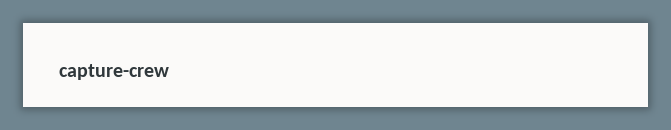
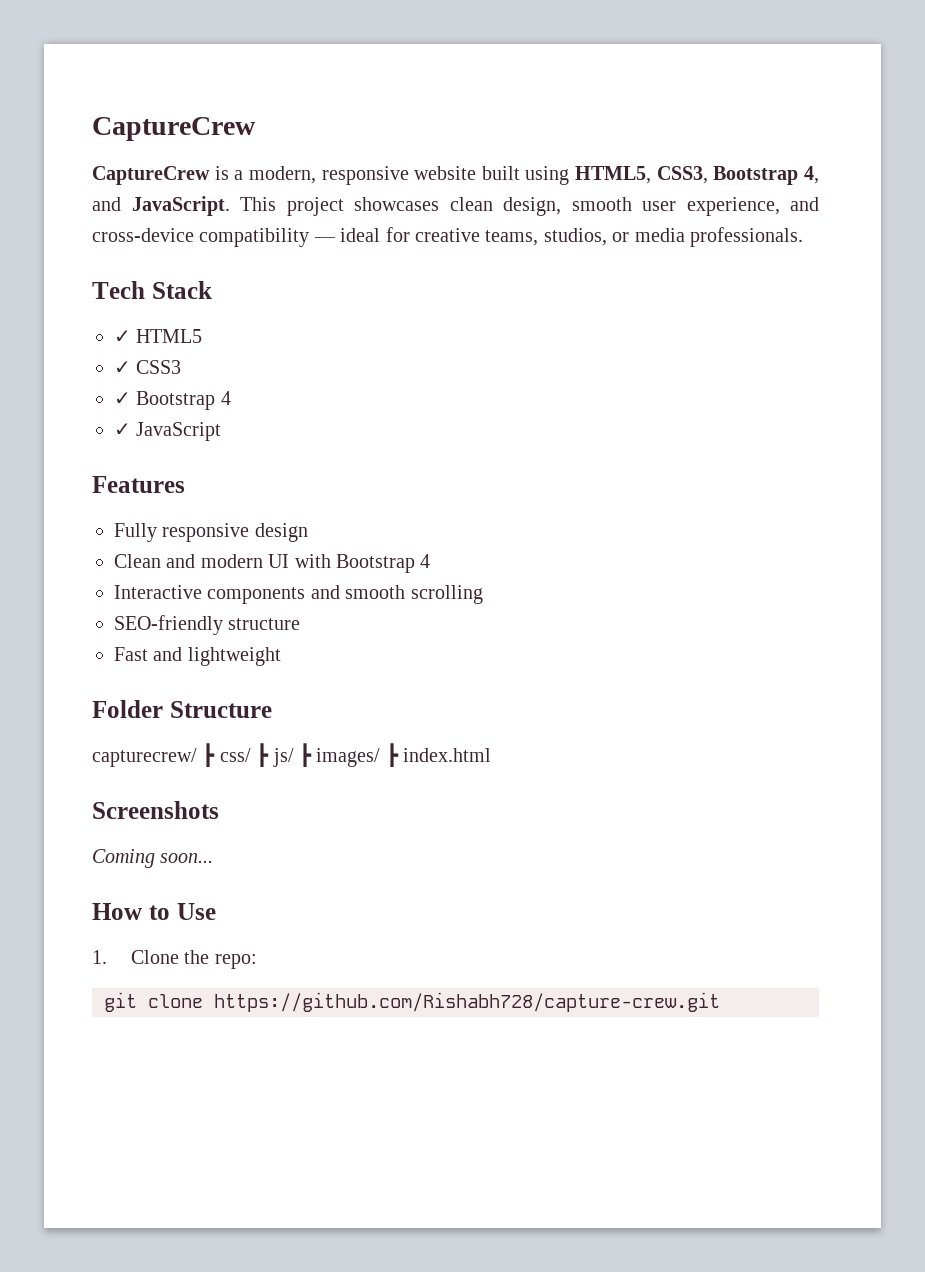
[59,64,169,80] capture-crew -> [92,117,256,141] [92,166,819,185] [92,196,819,216] [92,227,803,247] [92,281,212,299] [114,329,203,343] [114,360,182,374] [114,391,231,410] [114,422,222,441] [92,476,185,493] [114,523,308,542] [114,554,431,573] [114,585,483,604] [114,615,301,635] [114,647,281,666] [92,700,272,718] [92,743,492,767] [92,801,219,819] [92,849,214,868] [92,903,216,920] [92,950,257,969] [104,992,720,1012] CaptureCrew // CaptureCrew is a modern, responsive website built using HTML5, CSS3, Bootstrap 4, and JavaScript. This project showcases clean design, smooth user experience, and cross-device compatibility — ideal for creative teams, studios, or media professionals. // Tech Stack // ✓ HTML5 // ✓ CSS3 // ✓ Bootstrap 4 // ✓ JavaScript // Features // Fully responsive design // Clean and modern UI with Bootstrap 4 // Interactive components and smooth scrolling // SEO-friendly structure // Fast and lightweight // Folder Structure // capturecrew/ ┣ css/ ┣ js/ ┣ images/ ┣ index.html // Screenshots // Coming soon... // How to Use // 1. Clone the repo: // git clone https://github.com/Rishabh728/capture-crew.git

